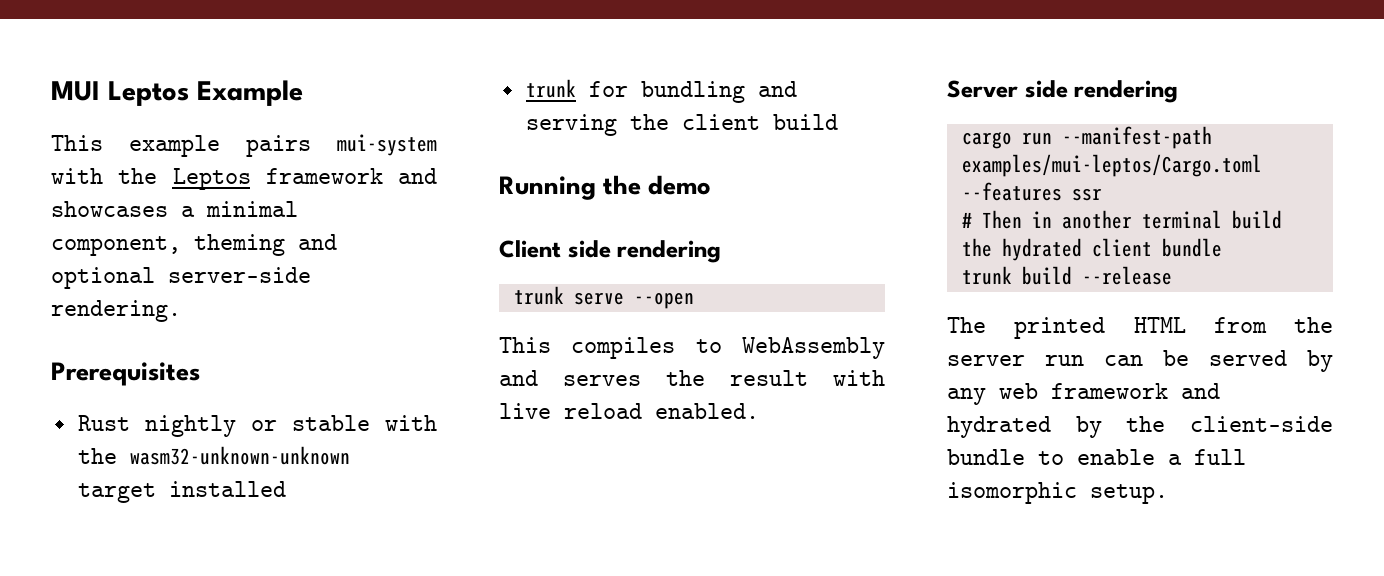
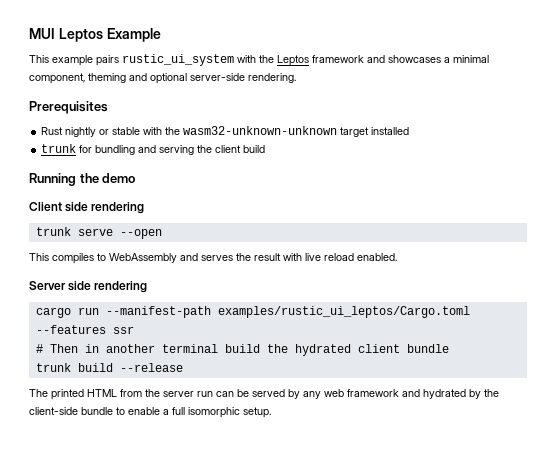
[337,134,437,156] mui-system -> [122,54,234,66] rustic_ui_system
[961,154,1262,177] examples/mui-leptos/Cargo.toml -> [217,306,470,318] examples/rustic_ui_leptos/Cargo.toml

